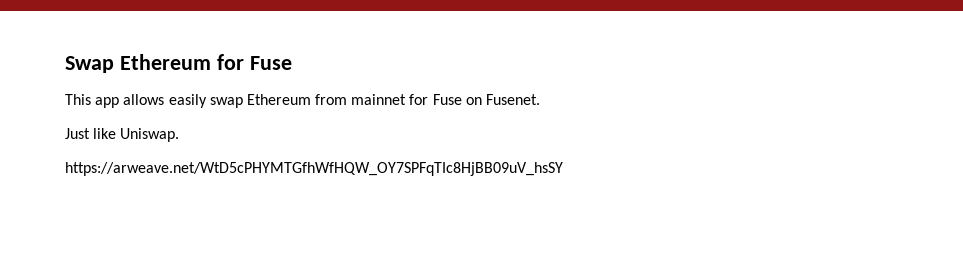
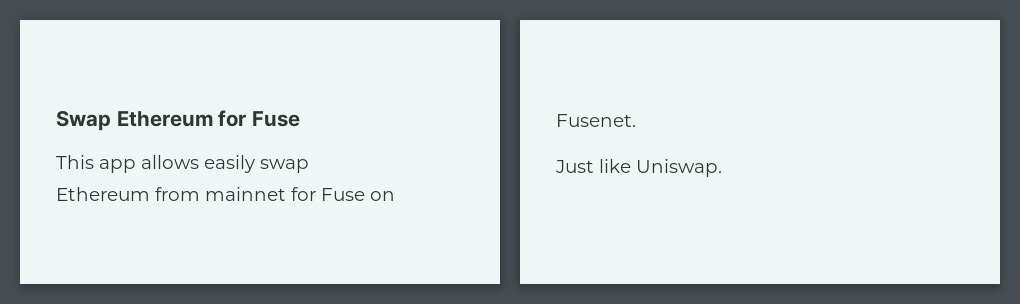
[65,162,563,176] // https://arweave.net/WtD5cPHYMTGfhWfHQW_OY7SPFqTIc8HjBB09uV_hsSY -> (722, 168) none

